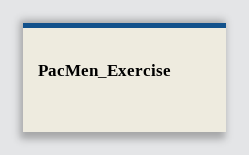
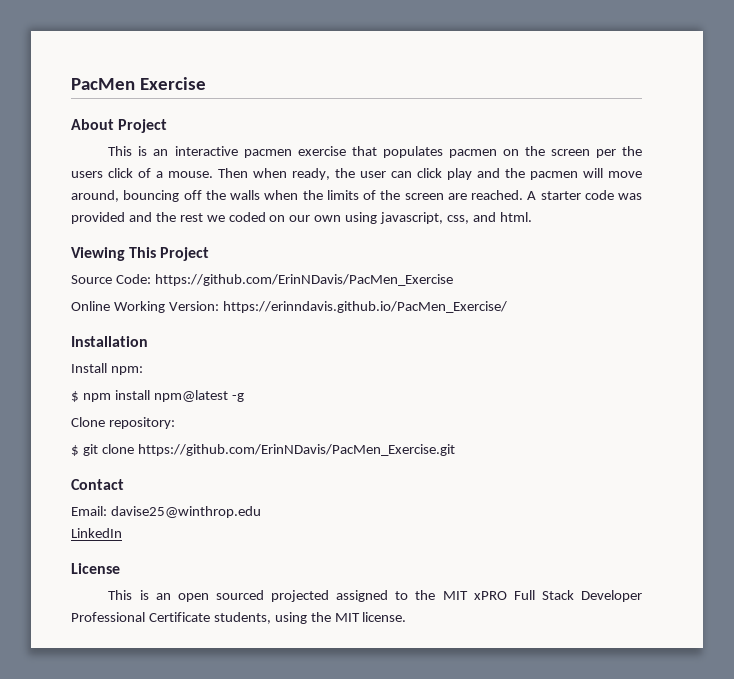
[38,64,171,78] PacMen_Exercise -> [71,77,206,90] [71,119,168,133] [108,146,642,158] [71,168,642,180] [71,190,642,202] [71,212,532,224] [71,247,210,261] [71,274,453,286] [71,301,507,313] [71,336,148,347] [71,363,143,375] [71,390,244,402] [71,417,175,429] [71,444,455,456] [71,479,124,490] [71,506,261,518] [71,528,122,538] [71,563,120,574] [108,590,642,602] [71,612,407,624] PacMen Exercise // About Project // This is an interactive pacmen exercise that populates pacmen on the screen per the users click of a mouse. Then when ready, the user can click play and the pacmen will move around, bouncing off the walls when the limits of the screen are reached. A starter code was provided and the rest we coded on our own using javascript, css, and html. // Viewing This Project // Source Code: https://github.com/ErinNDavis/PacMen_Exercise // Online Working Version: https://erinndavis.github.io/PacMen_Exercise/ // Installation // Install npm: // $ npm install npm@latest -g // Clone repository: // $ git clone https://github.com/ErinNDavis/PacMen_Exercise.git // Contact // Email: davise25@winthrop.edu // LinkedIn // License // This is an open sourced projected assigned to the MIT xPRO Full Stack Developer Professional Certificate students, using the MIT license.

